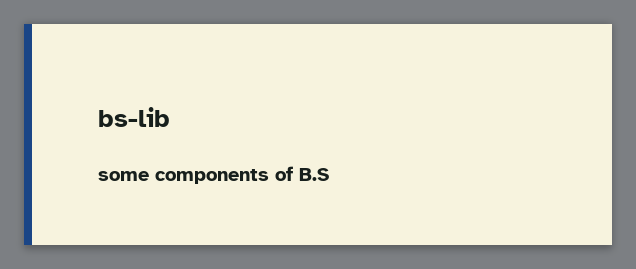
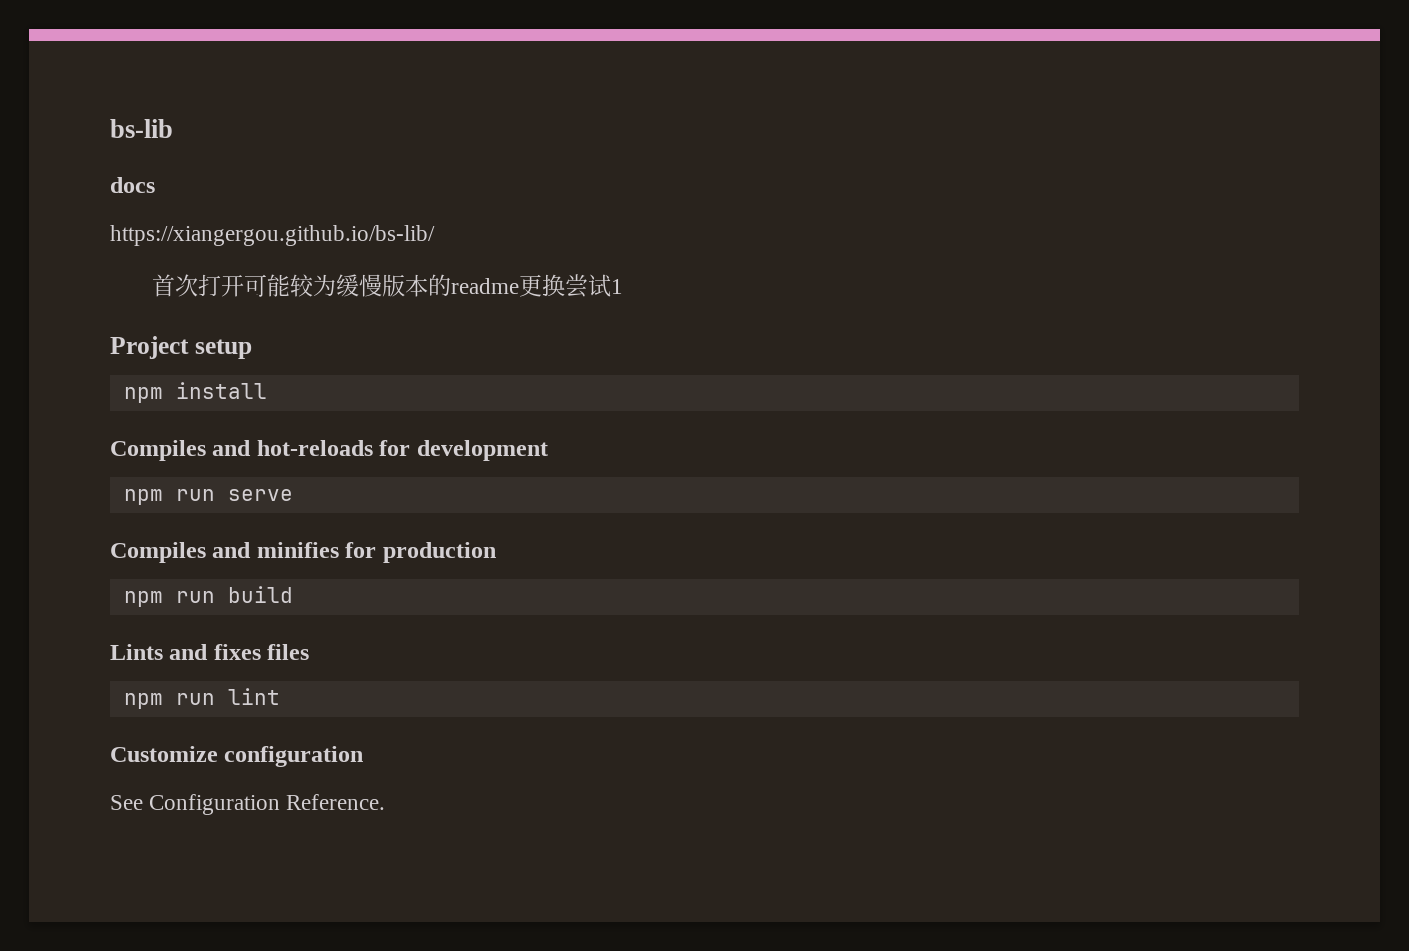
[98,166,329,184] some components of B.S -> [110,177,155,193] [110,225,435,246] [152,274,624,298] [110,336,252,359] [123,382,267,403] [110,440,548,461] [123,489,293,505] [110,542,496,563] [123,586,293,607] [110,644,310,660] [123,688,280,709] [110,746,364,767] [110,794,386,815] docs // https://xiangergou.github.io/bs-lib/ // 首次打开可能较为缓慢版本的readme更换尝试1 // Project setup // npm install // Compiles and hot-reloads for development // npm run serve // Compiles and minifies for production // npm run build // Lints and fixes files // npm run lint // Customize configuration // See Configuration Reference.

